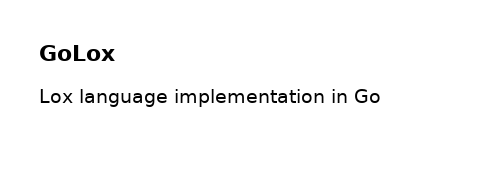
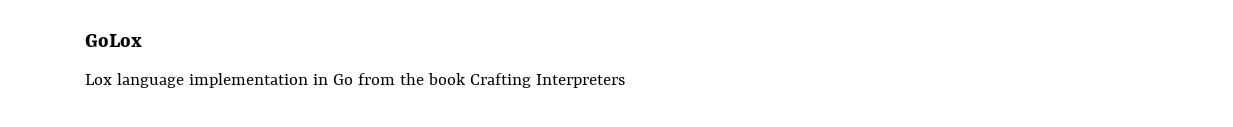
(381, 96) none -> [357,73,625,88] from the book Crafting Interpreters

